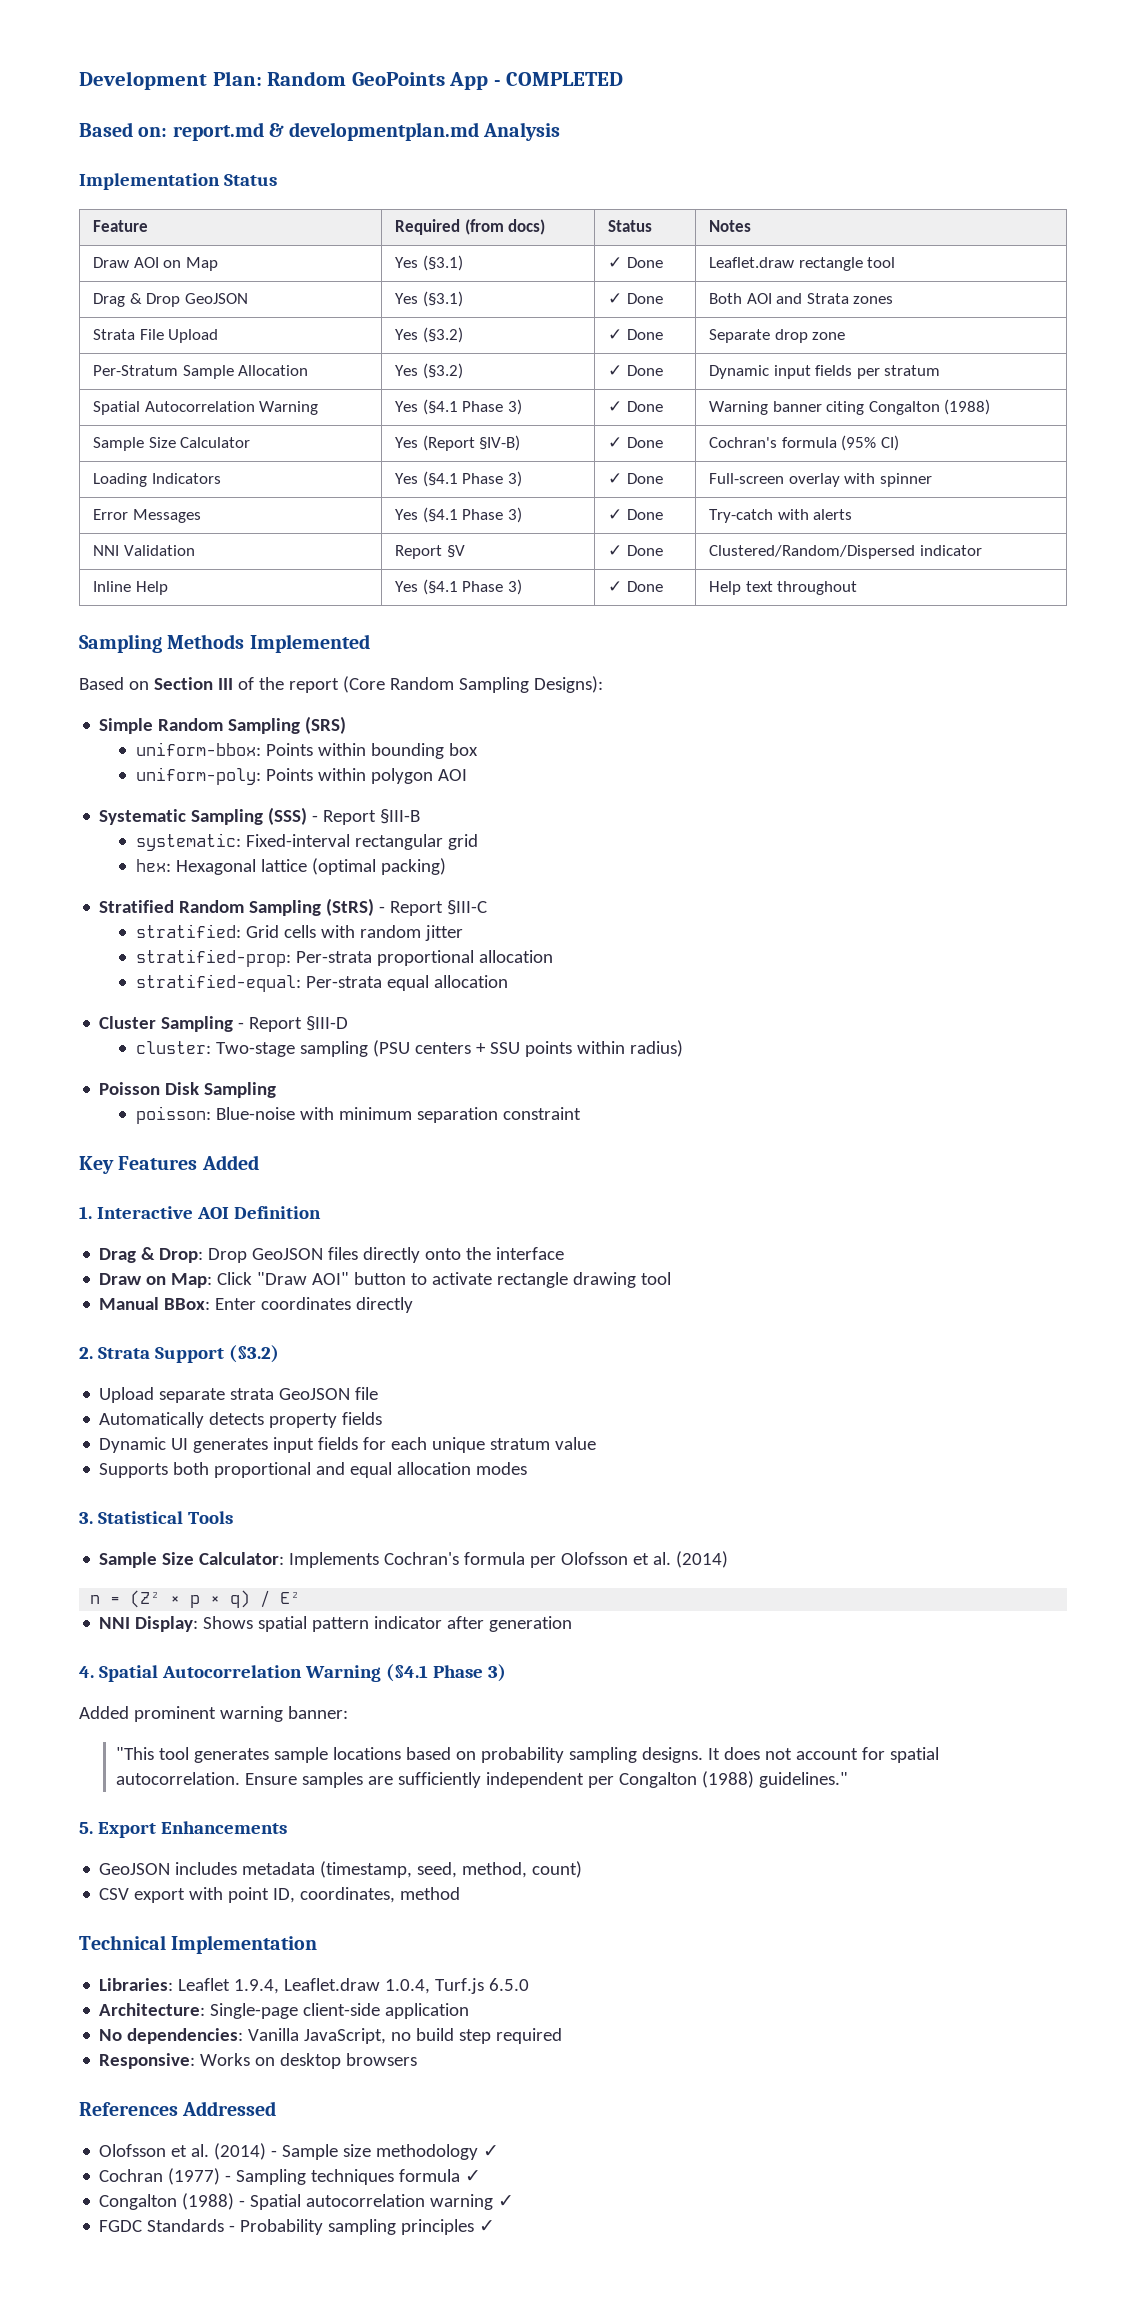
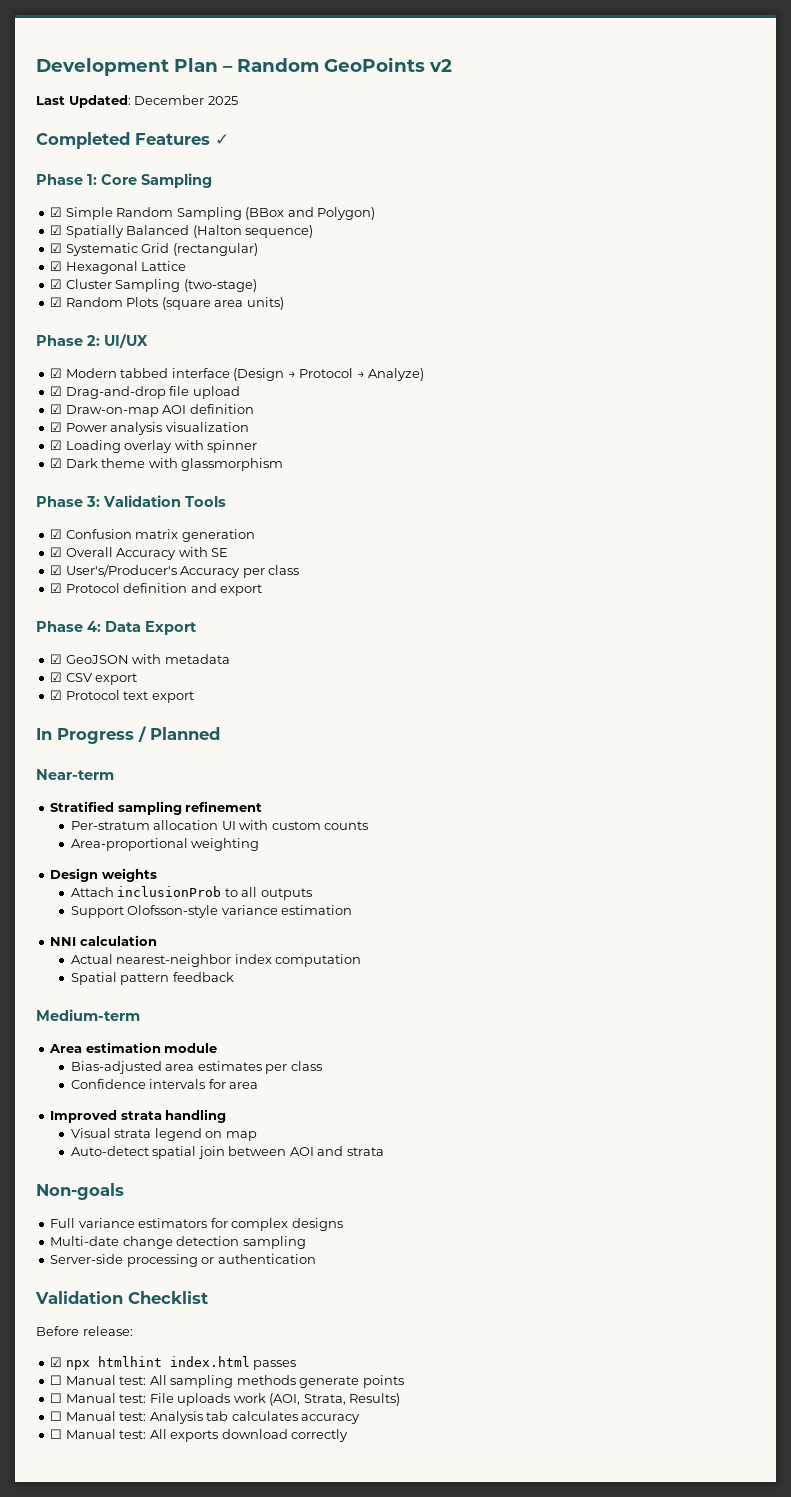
[212,71,624,90] [79,122,561,141] [79,173,277,190] [93,220,149,232] [395,219,546,235] [608,220,653,232] [709,220,752,232] [93,257,218,271] [395,255,463,271] [608,257,663,268] [709,257,896,271] [93,293,248,307] [395,291,463,307] [608,293,663,304] [709,293,893,304] [93,329,219,343] [395,327,463,343] [608,329,663,340] [709,329,846,343] [93,365,309,379] [395,363,463,379] [608,365,663,376] [709,365,940,379] [93,401,319,415] [395,399,522,415] [608,401,663,412] [709,399,990,415] [93,437,251,451] [395,435,521,451] [608,437,663,448] [709,435,899,451] [93,473,221,487] [395,471,522,487] [608,473,663,484] [709,473,932,487] [93,509,201,523] [395,507,522,523] [608,509,663,520] [709,509,853,523] [93,545,195,556] [395,545,465,559] [608,545,663,556] [709,545,982,559] [93,581,168,595] [395,579,522,595] [608,581,663,592] [709,581,858,595] [79,634,370,653] [79,676,603,693] [99,716,347,734] [136,742,479,759] [136,767,468,785] [99,807,421,825] [136,833,479,851] [136,858,447,875] [99,898,488,916] [136,924,464,941] [136,949,554,967] [136,974,509,992] [99,1016,349,1032] [136,1040,683,1057] [99,1082,277,1098] [136,1106,582,1124] [79,1155,259,1174] [79,1206,321,1219] [99,1247,565,1263] [99,1272,672,1288] [99,1297,414,1313] [79,1345,279,1363] [99,1387,379,1403] [99,1412,383,1428] [99,1437,597,1453] [99,1462,528,1478] [79,1511,233,1524] [99,1551,729,1568] [90,1590,301,1608] [99,1616,573,1632] [79,1664,506,1682] [79,1706,348,1722] [115,1747,939,1763] [115,1771,848,1788] [79,1821,287,1838] [99,1861,583,1878] [99,1887,461,1903] [79,1935,318,1954] [99,1978,530,1994] [99,2003,470,2019] [99,2028,563,2044] [99,2053,418,2069] [79,2101,277,2116] [99,2143,500,2160] [99,2168,482,2185] [99,2193,515,2210] [99,2219,496,2235] Plan: Random GeoPoints App - COMPLETED // Based on: report.md & developmentplan.md Analysis // Implementation Status // Feature | Required (from docs) | Status | Notes // Draw AOI on Map | Yes (§3.1) | ✓ Done | Leaflet.draw rectangle tool // Drag & Drop GeoJSON | Yes (§3.1) | ✓ Done | Both AOI and Strata zones // Strata File Upload | Yes (§3.2) | ✓ Done | Separate drop zone // Per-Stratum Sample Allocation | Yes (§3.2) | ✓ Done | Dynamic input fields per stratum // Spatial Autocorrelation Warning | Yes (§4.1 Phase 3) | ✓ Done | Warning banner citing Congalton (1988) // Sample Size Calculator | Yes (Report §IV-B) | ✓ Done | Cochran's formula (95% CI) // Loading Indicators | Yes (§4.1 Phase 3) | ✓ Done | Full-screen overlay with spinner // Error Messages | Yes (§4.1 Phase 3) | ✓ Done | Try-catch with alerts // NNI Validation | Report §V | ✓ Done | Clustered/Random/Dispersed indicator // Inline Help | Yes (§4.1 Phase 3) | ✓ Done | Help text throughout // Sampling Methods Implemented // Based on Section III of the report (Core Random Sampling Designs): // Simple Random Sampling (SRS) // uniform-bbox: Points within bounding box // uniform-poly: Points within polygon AOI // Systematic Sampling (SSS) - Report §III-B // systematic: Fixed-interval rectangular grid // hex: Hexagonal lattice (optimal packing) // Stratified Random Sampling (StRS) - Report §III-C // stratified: Grid cells with random jitter // stratified-prop: Per-strata proportional allocation // stratified-equal: Per-strata equal allocation // Cluster Sampling - Report §III-D // cluster: Two-stage sampling (PSU centers + SSU points within radius) // Poisson Disk Sampling // poisson: Blue-noise with minimum separation constraint // Key Features Added // 1. Interactive AOI Definition // Drag & Drop: Drop GeoJSON files directly onto the interface // Draw on Map: Click "Draw AOI" button to activate rectangle drawing tool // Manual BBox: Enter coordinates directly // 2. Strata Support (§3.2) // Upload separate strata GeoJSON file // Automatically detects property fields // Dynamic UI generates input fields for each unique stratum value // Supports both proportional and equal allocation modes // 3. Statistical Tools // Sample Size Calculator: Implements Cochran's formula per Olofsson et al. (2014) // n = (Z² × p × q) / E² // NNI Display: Shows spatial pattern indicator after generation // 4. Spatial Autocorrelation Warning (§4.1 Phase 3) // Added prominent warning banner: // "This tool generates sample locations based on probability sampling designs. It does not account for spatial autocorrelation. Ensure samples are sufficiently independent per Congalton (1988) guidelines." // 5. Export Enhancements // GeoJSON includes metadata (timestamp, seed, method, count) // CSV export with point ID, coordinates, method // Technical Implementation // Libraries: Leaflet 1.9.4, Leaflet.draw 1.0.4, Turf.js 6.5.0 // Architecture: Single-page client-side application // No dependencies: Vanilla JavaScript, no build step required // Responsive: Works on desktop browsers // References Addressed // Olofsson et al. (2014) - Sample size methodology ✓ // Cochran (1977) - Sampling techniques formula ✓ // Congalton (1988) - Spatial autocorrelation warning ✓ // FGDC Standards - Probability sampling principles ✓ -> [174,57,452,72] [36,95,238,108] [36,132,229,149] [36,173,212,188] [50,207,376,220] [50,225,314,238] [50,243,258,256] [50,261,187,274] [50,279,257,292] [50,297,284,310] [36,334,148,348] [50,368,425,381] [50,386,240,399] [50,404,254,417] [50,422,249,435] [50,440,258,453] [50,458,284,471] [36,495,226,507] [50,529,255,542] [50,547,229,560] [50,564,300,578] [50,583,263,596] [36,621,197,635] [50,654,230,664] [50,672,138,685] [50,690,194,703] [36,726,220,744] [36,769,114,780] [50,801,263,815] [70,820,369,830] [70,838,260,851] [50,868,157,882] [70,886,312,900] [70,905,353,918] [50,935,157,946] [70,954,362,967] [70,972,234,985] [36,1009,140,1021] [49,1042,218,1053] [70,1061,322,1074] [70,1079,259,1089] [50,1109,227,1123] [70,1128,257,1141] [70,1146,384,1159] [36,1183,124,1200] [50,1218,343,1231] [50,1236,306,1249] [50,1254,316,1267] [35,1291,208,1304] [36,1326,133,1336] [50,1356,297,1370] [50,1375,404,1388] [50,1393,401,1406] [50,1411,361,1424] [50,1429,349,1442] Plan – Random GeoPoints v2 // Last Updated: December 2025 // Completed Features ✓ // Phase 1: Core Sampling // ☑ Simple Random Sampling (BBox and Polygon) // ☑ Spatially Balanced (Halton sequence) // ☑ Systematic Grid (rectangular) // ☑ Hexagonal Lattice // ☑ Cluster Sampling (two-stage) // ☑ Random Plots (square area units) // Phase 2: UI/UX // ☑ Modern tabbed interface (Design → Protocol → Analyze) // ☑ Drag-and-drop file upload // ☑ Draw-on-map AOI definition // ☑ Power analysis visualization // ☑ Loading overlay with spinner // ☑ Dark theme with glassmorphism // Phase 3: Validation Tools // ☑ Confusion matrix generation // ☑ Overall Accuracy with SE // ☑ User's/Producer's Accuracy per class // ☑ Protocol definition and export // Phase 4: Data Export // ☑ GeoJSON with metadata // ☑ CSV export // ☑ Protocol text export // In Progress / Planned // Near-term // Stratified sampling refinement // Per-stratum allocation UI with custom counts // Area-proportional weighting // Design weights // Attach inclusionProb to all outputs // Support Olofsson-style variance estimation // NNI calculation // Actual nearest-neighbor index computation // Spatial pattern feedback // Medium-term // Area estimation module // Bias-adjusted area estimates per class // Confidence intervals for area // Improved strata handling // Visual strata legend on map // Auto-detect spatial join between AOI and strata // Non-goals // Full variance estimators for complex designs // Multi-date change detection sampling // Server-side processing or authentication // Validation Checklist // Before release: // ☑ npx htmlhint index.html passes // ☐ Manual test: All sampling methods generate points // ☐ Manual test: File uploads work (AOI, Strata, Results) // ☐ Manual test: Analysis tab calculates accuracy // ☐ Manual test: All exports download correctly

